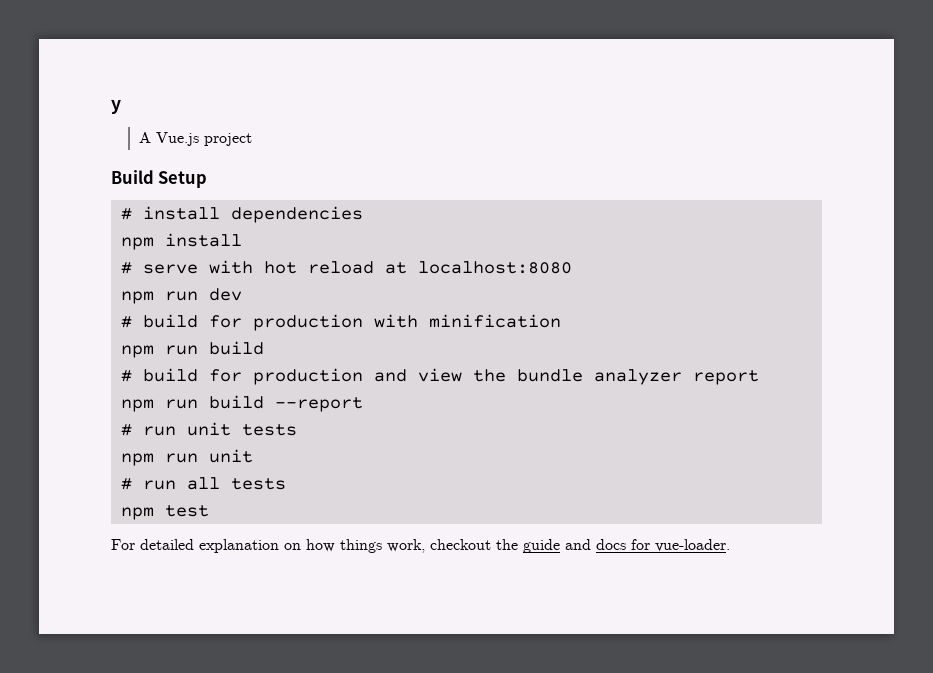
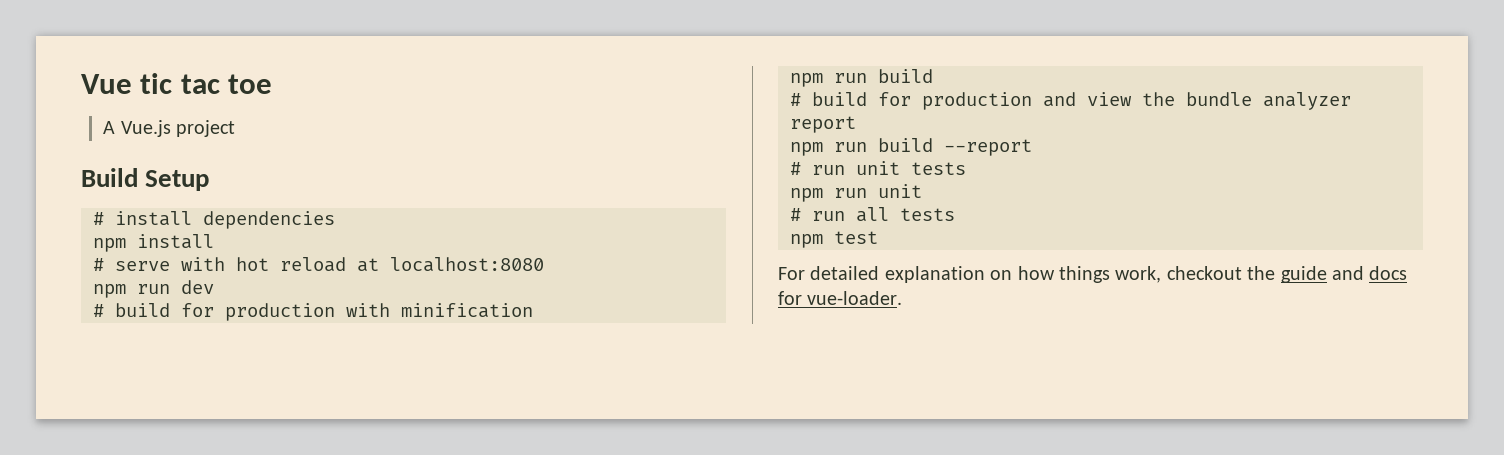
[111,100,121,114] y -> [81,73,273,94] Vue tic tac toe

